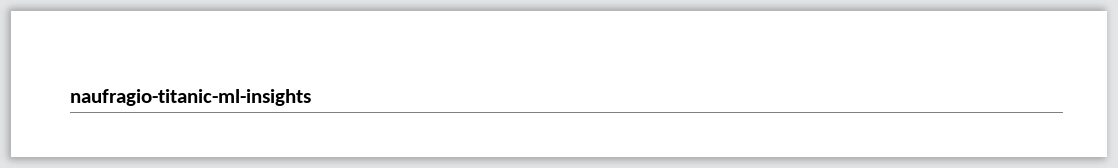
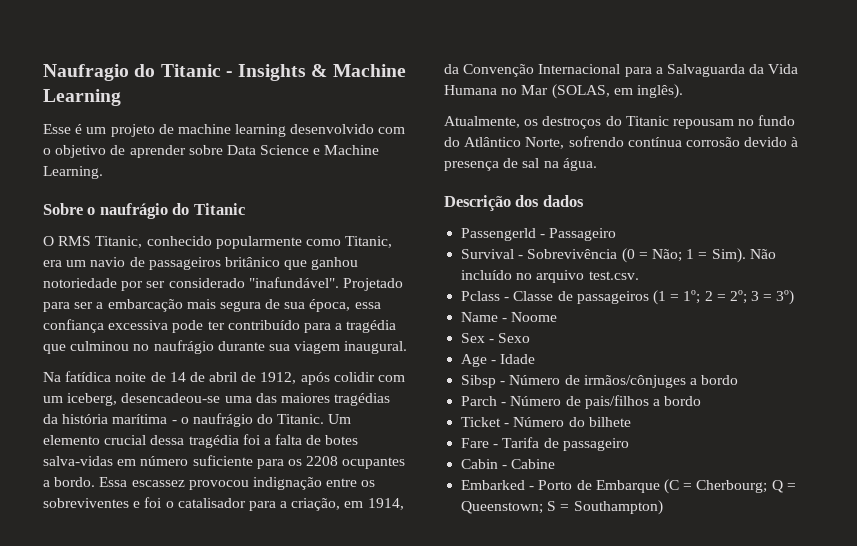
[70,89,311,106] naufragio-titanic-ml-insights -> [43,64,406,81] [43,89,121,106] [43,124,406,137] [43,145,380,158] [43,166,103,179] [43,203,245,219] [43,236,393,249] [43,257,359,270] [43,277,403,291] [43,299,381,312] [43,319,397,333] [43,340,408,354] [43,371,406,385] [43,393,391,406] [43,413,352,427] [43,434,359,448] [43,455,406,469] [43,477,376,490] [43,497,404,511] [444,64,799,77] [444,84,683,99] [444,115,796,129] [444,136,799,149] [444,158,597,171] [444,195,584,211] [461,228,617,241] [461,248,776,263] [461,270,639,283] [461,290,795,305] [461,312,558,322] [461,333,531,343] [461,354,536,367] [461,375,739,388] [461,395,702,409] [461,417,631,427] [461,437,629,451] [461,459,556,469] [461,479,796,494] [461,500,663,515] Naufragio do Titanic - Insights & Machine Learning // Esse é um projeto de machine learning desenvolvido com o objetivo de aprender sobre Data Science e Machine Learning. // Sobre o naufrágio do Titanic // O RMS Titanic, conhecido popularmente como Titanic, era um navio de passageiros britânico que ganhou notoriedade por ser considerado "inafundável". Projetado para ser a embarcação mais segura de sua época, essa confiança excessiva pode ter contribuído para a tragédia que culminou no naufrágio durante sua viagem inaugural. // Na fatídica noite de 14 de abril de 1912, após colidir com um iceberg, desencadeou-se uma das maiores tragédias da história marítima - o naufrágio do Titanic. Um elemento crucial dessa tragédia foi a falta de botes salva-vidas em número suficiente para os 2208 ocupantes a bordo. Essa escassez provocou indignação entre os sobreviventes e foi o catalisador para a criação, em 1914, da Convenção Internacional para a Salvaguarda da Vida Humana no Mar (SOLAS, em inglês). // Atualmente, os destroços do Titanic repousam no fundo do Atlântico Norte, sofrendo contínua corrosão devido à presença de sal na água. // Descrição dos dados // Passengerld - Passageiro // Survival - Sobrevivência (0 = Não; 1 = Sim). Não incluído no arquivo test.csv. // Pclass - Classe de passageiros (1 = 1º; 2 = 2º; 3 = 3º) // Name - Noome // Sex - Sexo // Age - Idade // Sibsp - Número de irmãos/cônjuges a bordo // Parch - Número de pais/filhos a bordo // Ticket - Número do bilhete // Fare - Tarifa de passageiro // Cabin - Cabine // Embarked - Porto de Embarque (C = Cherbourg; Q = Queenstown; S = Southampton)

